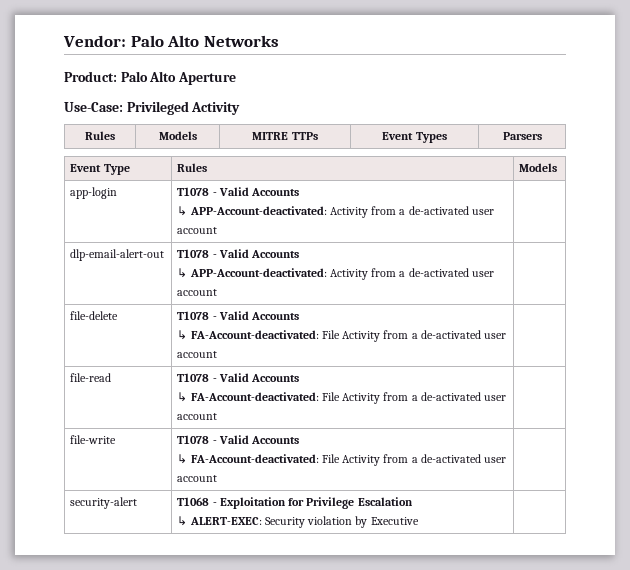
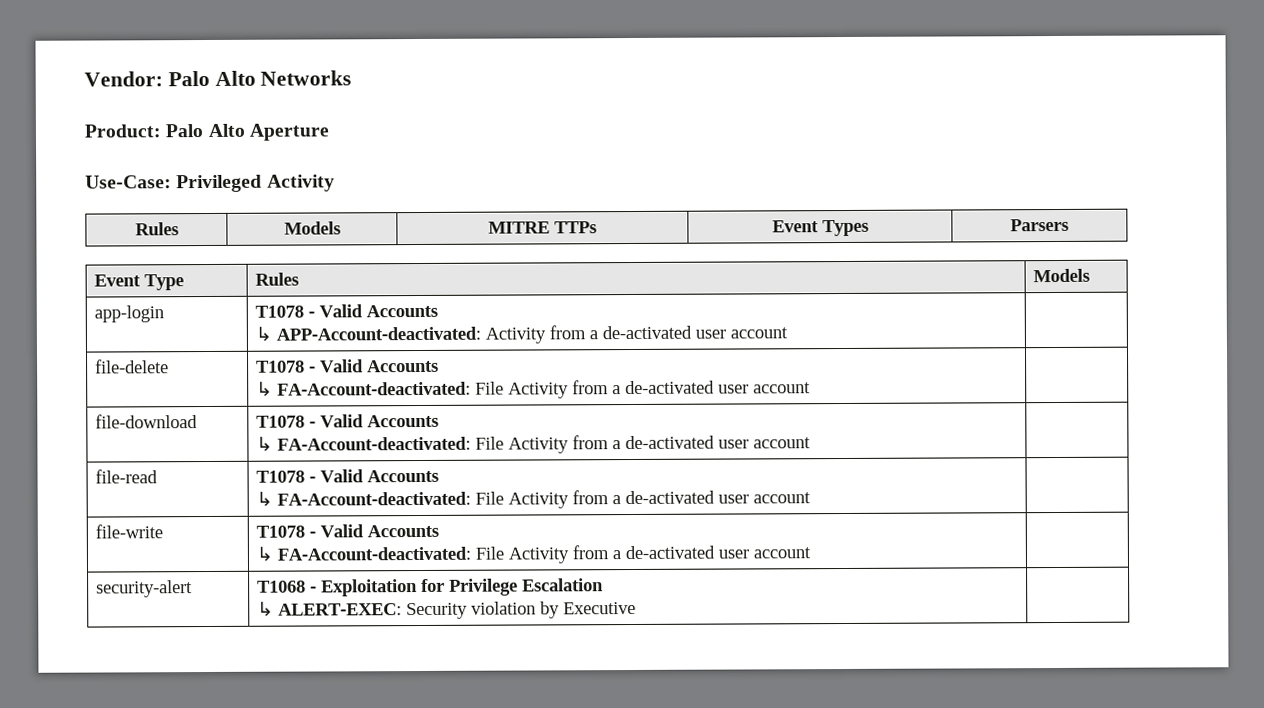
[70,249,165,261] [177,249,300,258] [177,268,494,280] [177,289,218,296] [70,311,119,320] dlp-email-alert-out | T1078 - Valid Accounts // ↳ APP-Account-deactivated: Activity from a de-activated user account | // file-delete -> [95,359,170,374] [256,359,440,373] [256,380,812,399] [95,414,199,429] file-delete | T1078 - Valid Accounts // ↳ FA-Account-deactivated: File Activity from a de-activated user account | // file-download

